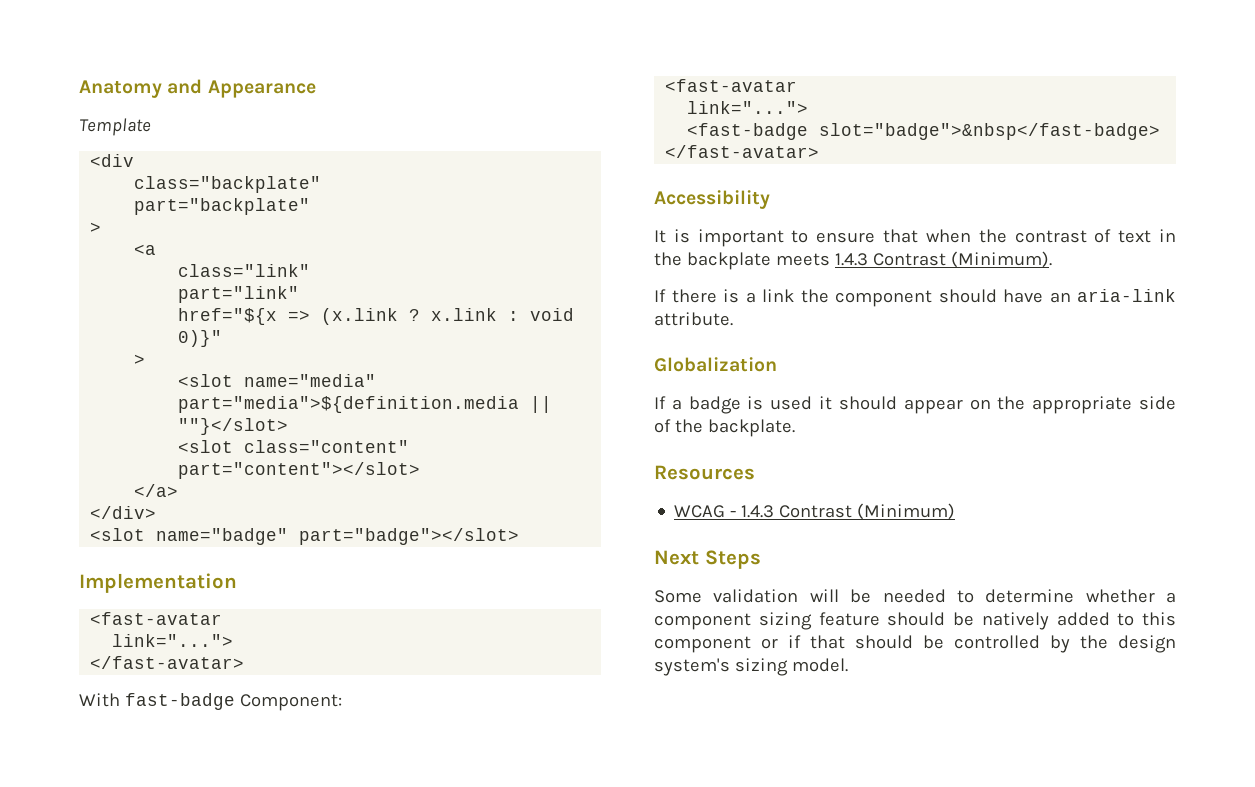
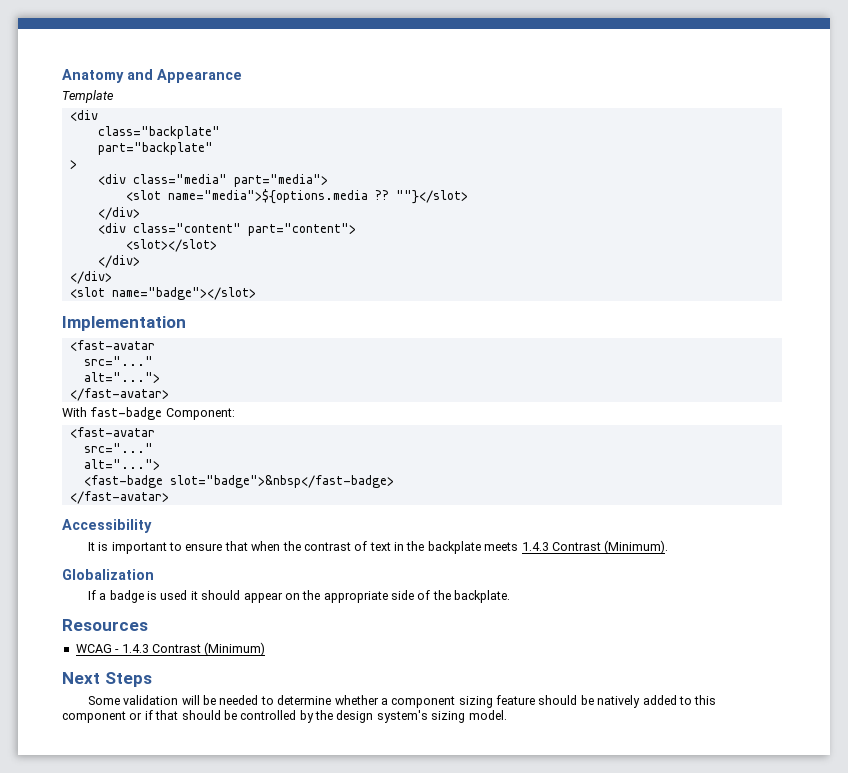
[134,244,157,255] [178,264,311,277] [178,286,300,303] [178,308,575,325] [178,330,223,347] [134,354,146,365] [178,374,377,387] [178,396,553,413] [178,418,289,435] [178,440,410,453] [178,462,421,479] [134,484,179,497] <a // class="link" // part="link" // href="${x => (x.link ? x.link : void 0)}" // > // <slot name="media" part="media">${definition.media || ""}</slot> // <slot class="content" part="content"></slot> // </a> -> [97,174,328,187] [125,189,468,204] [97,207,140,220] [97,223,356,236] [125,239,217,252] [97,255,140,268] <div class="media" part="media"> // <slot name="media">${options.media ?? ""}</slot> // </div> // <div class="content" part="content"> // <slot></slot> // </div>
[156,528,520,545] name="badge" part="badge"></slot> -> [111,287,256,300] name="badge"></slot>
[112,634,234,647] link="..."> -> [83,356,153,366] [83,372,160,383] src="..." // alt="...">
[687,101,809,114] link="..."> -> [83,443,153,453] [83,459,160,470] src="..." // alt="...">
[654,289,1176,307] [654,312,733,326] // If there is a link the component should have an aria-link attribute. -> (669, 547) none

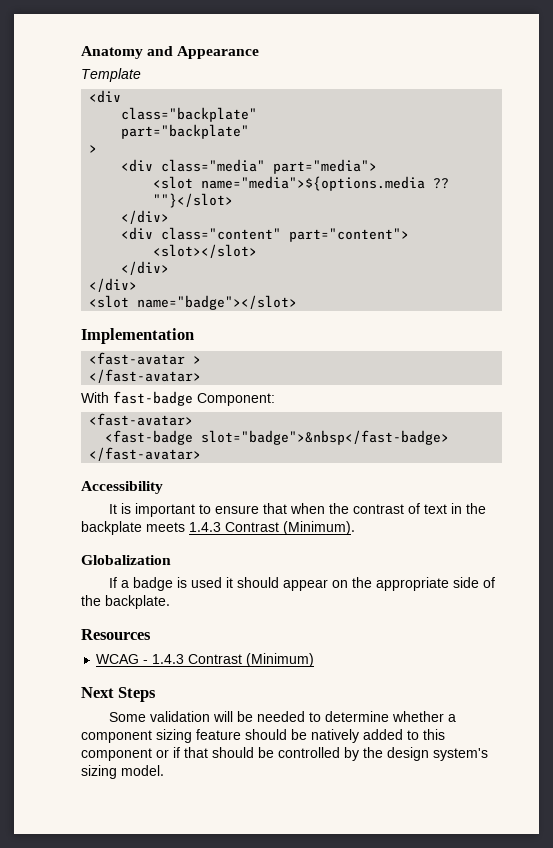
[83,356,153,366] [83,372,160,383] // src="..." // alt="..."> -> [193,356,202,364] >
[69,427,155,438] [83,443,153,453] [83,459,160,470] <fast-avatar // src="..." // alt="..."> -> [89,413,194,426] <fast-avatar>

